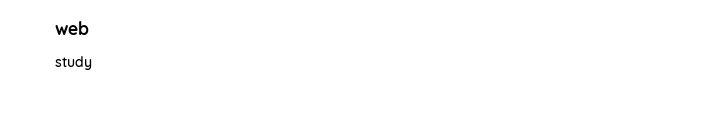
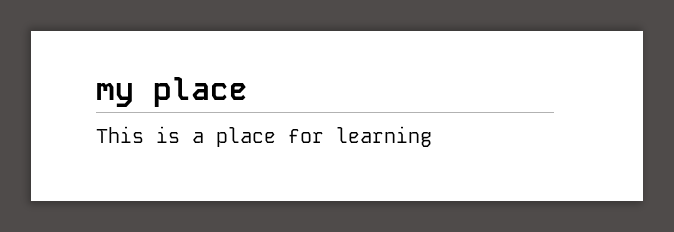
[55,21,89,35] [55,56,92,70] web // study -> [96,77,248,107] [96,126,432,147] my place // This is a place for learning

